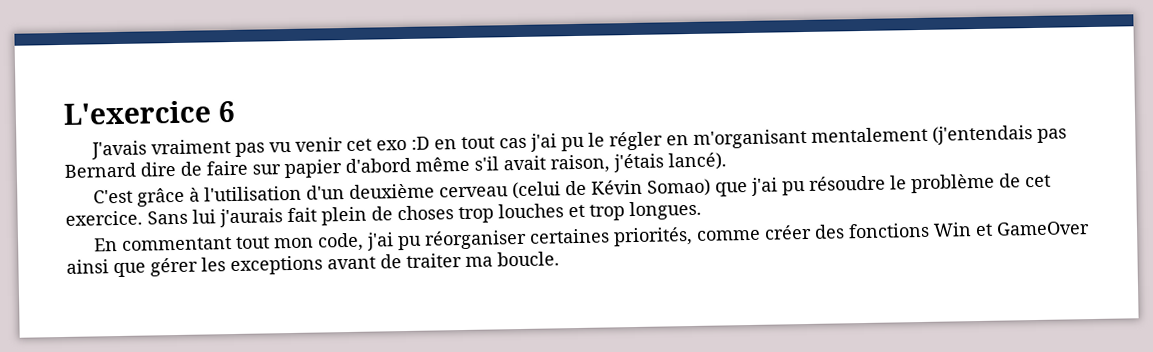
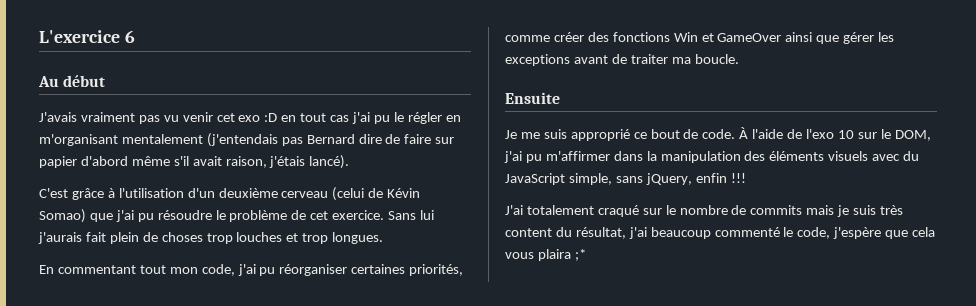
(236, 111) none -> [38,75,106,87] // Au début
(560, 259) none -> [505,92,560,104] [505,127,931,141] [504,151,920,163] [505,173,746,185] [505,205,904,217] [505,227,936,239] [505,249,586,261] // Ensuite // Je me suis approprié ce bout de code. À l'aide de l'exo 10 sur le DOM, j'ai pu m'affirmer dans la manipulation des éléments visuels avec du JavaScript simple, sans jQuery, enfin !!! // J'ai totalement craqué sur le nombre de commits mais je suis très content du résultat, j'ai beaucoup commenté le code, j'espère que cela vous plaira ;*

